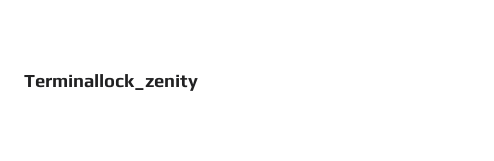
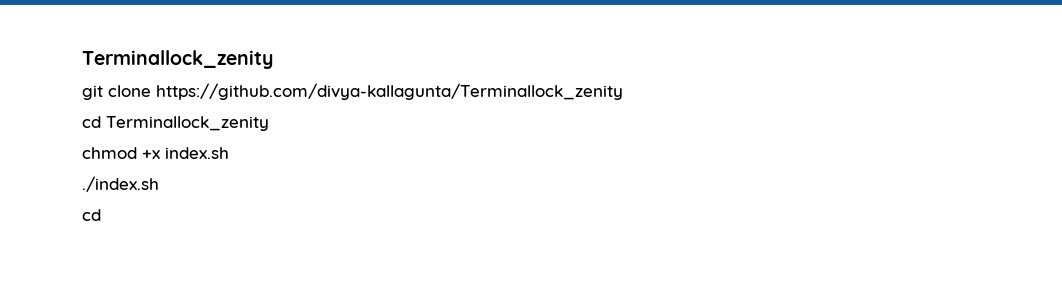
[24,74,198,91] Terminallock_zenity -> [82,50,273,69] [82,83,623,100] [82,116,269,131] [82,147,229,159] [82,176,159,192] [82,209,101,221] Terminallock_zenity // git clone https://github.com/divya-kallagunta/Terminallock_zenity // cd Terminallock_zenity // chmod +x index.sh // ./index.sh // cd

